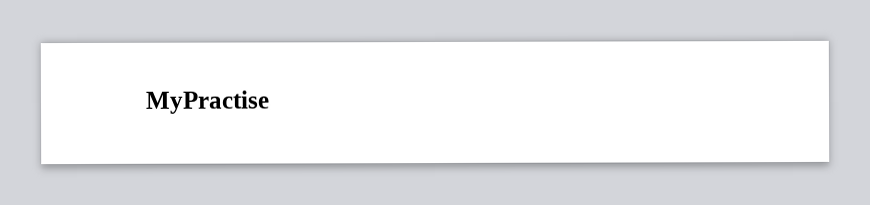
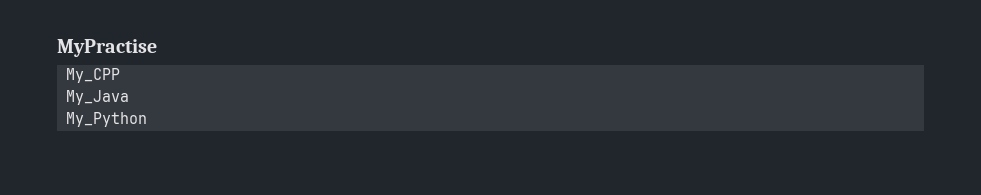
(270, 102) none -> [66,68,121,83] [66,90,130,105] [66,112,148,127] // My_CPP // My_Java // My_Python

